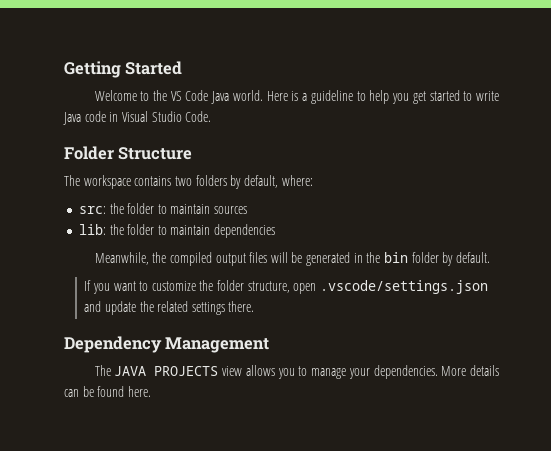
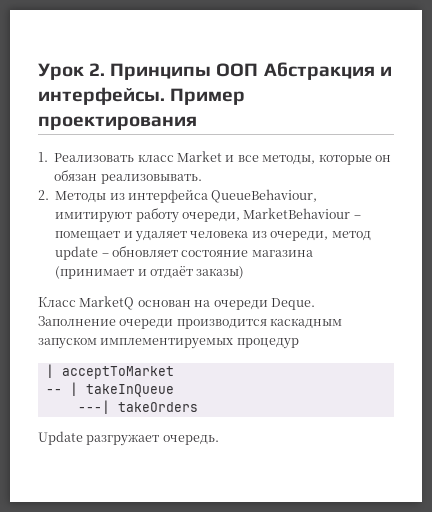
[64,61,183,78] [94,90,499,104] [63,111,212,125] [64,146,193,160] [64,175,313,189] [78,203,248,214] [78,224,276,238] [94,252,490,266] [84,280,489,294] [84,301,255,315] [64,336,270,353] [94,365,499,379] [64,386,151,397] Getting Started // Welcome to the VS Code Java world. Here is a guideline to help you get started to write Java code in Visual Studio Code. // Folder Structure // The workspace contains two folders by default, where: // src: the folder to maintain sources // lib: the folder to maintain dependencies // Meanwhile, the compiled output files will be generated in the bin folder by default. // If you want to customize the folder structure, open .vscode/settings.json and update the related settings there. // Dependency Management // The JAVA PROJECTS view allows you to manage your dependencies. More details can be found here. -> [38,62,392,80] [38,87,246,105] [38,116,197,130] [38,151,391,165] [54,170,202,184] [38,189,318,203] [55,208,361,223] [55,230,371,242] [55,246,313,260] [55,266,245,279] [38,296,315,310] [38,316,343,329] [38,337,299,349] [45,364,174,379] [45,382,174,397] [77,400,198,414] [38,431,219,446] Урок 2. Принципы ООП Абстракция и интерфейсы. Пример проектирования // 1. Реализовать класс Market и все методы, которые он обязан реализовывать. // 2. Методы из интерфейса QueueBehaviour, имитируют работу очереди, MarketBehaviour – помещает и удаляет человека из очереди, метод update – обновляет состояние магазина (принимает и отдаёт заказы) // Класс MarketQ основан на очереди Deque. Заполнение очереди производится каскадным запуском имплементируемых процедур // | acceptToMarket // -- | takeInQueue // ---| takeOrders // Update разгружает очередь.

